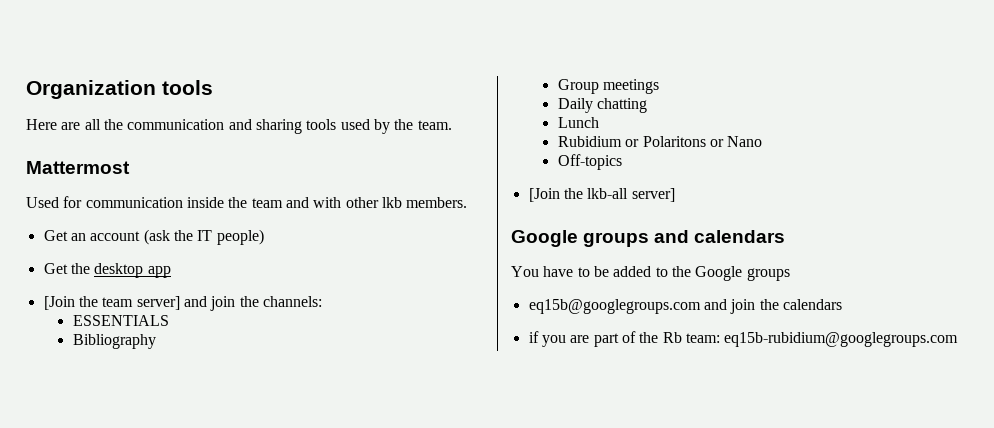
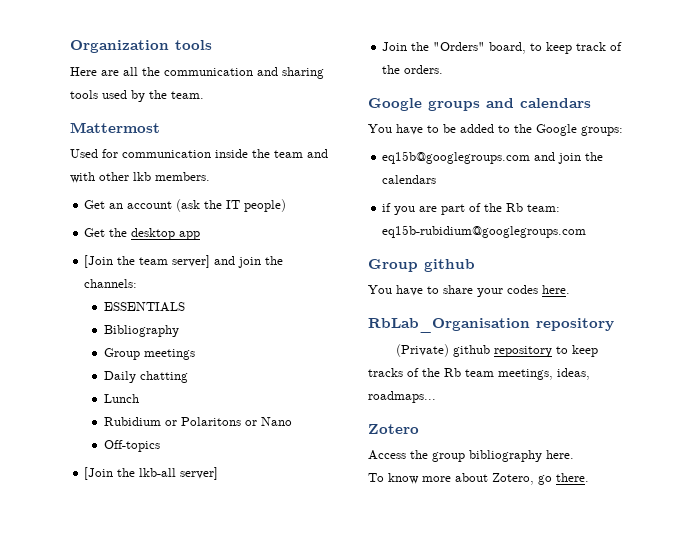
(675, 195) none -> [382,42,623,54] [382,65,444,74] // Join the "Orders" board, to keep track of the orders.
[746,268,790,281] groups -> [581,126,623,136] groups:
(959, 339) none -> [368,259,475,272] [368,285,570,297] [368,318,614,333] [396,344,599,357] [368,368,590,380] [368,391,436,403] [368,424,419,434] [368,450,574,462] [368,473,589,485] // Group github // You have to share your codes here. // RbLab_Organisation repository // (Private) github repository to keep tracks of the Rb team meetings, ideas, roadmaps... // Zotero // Access the group bibliography here. // To know more about Zotero, go there.

